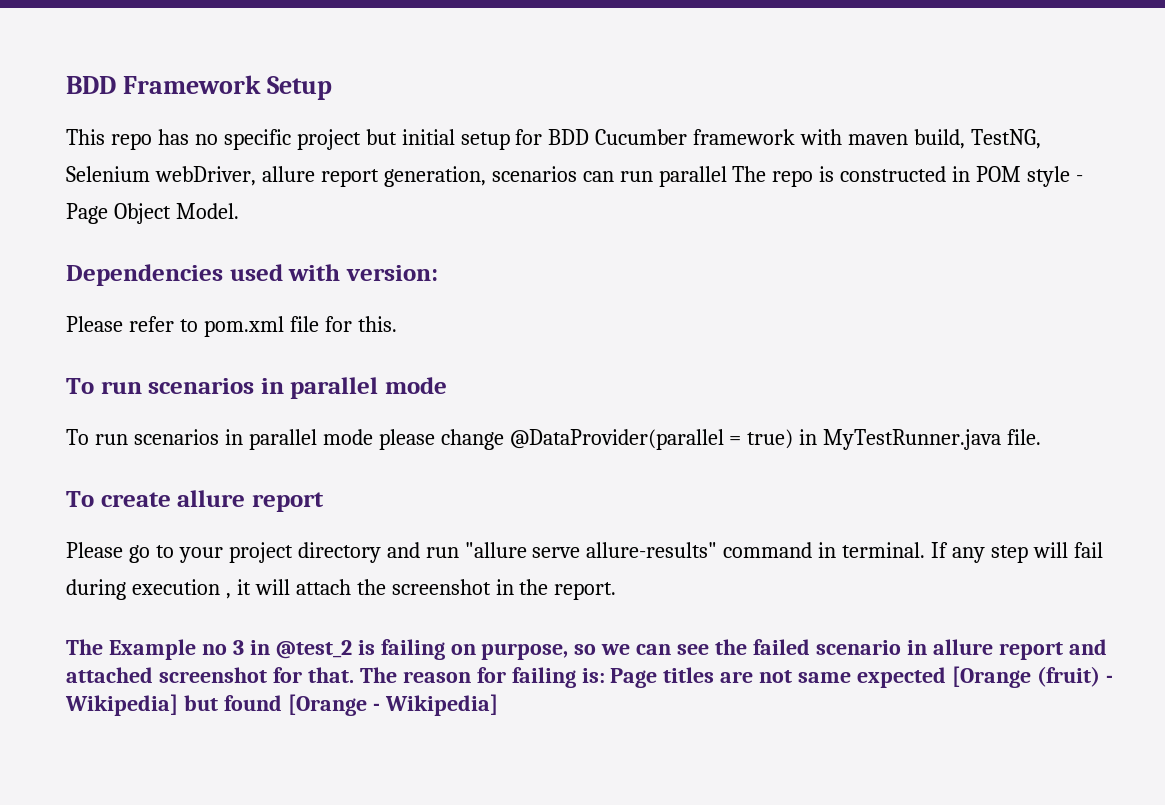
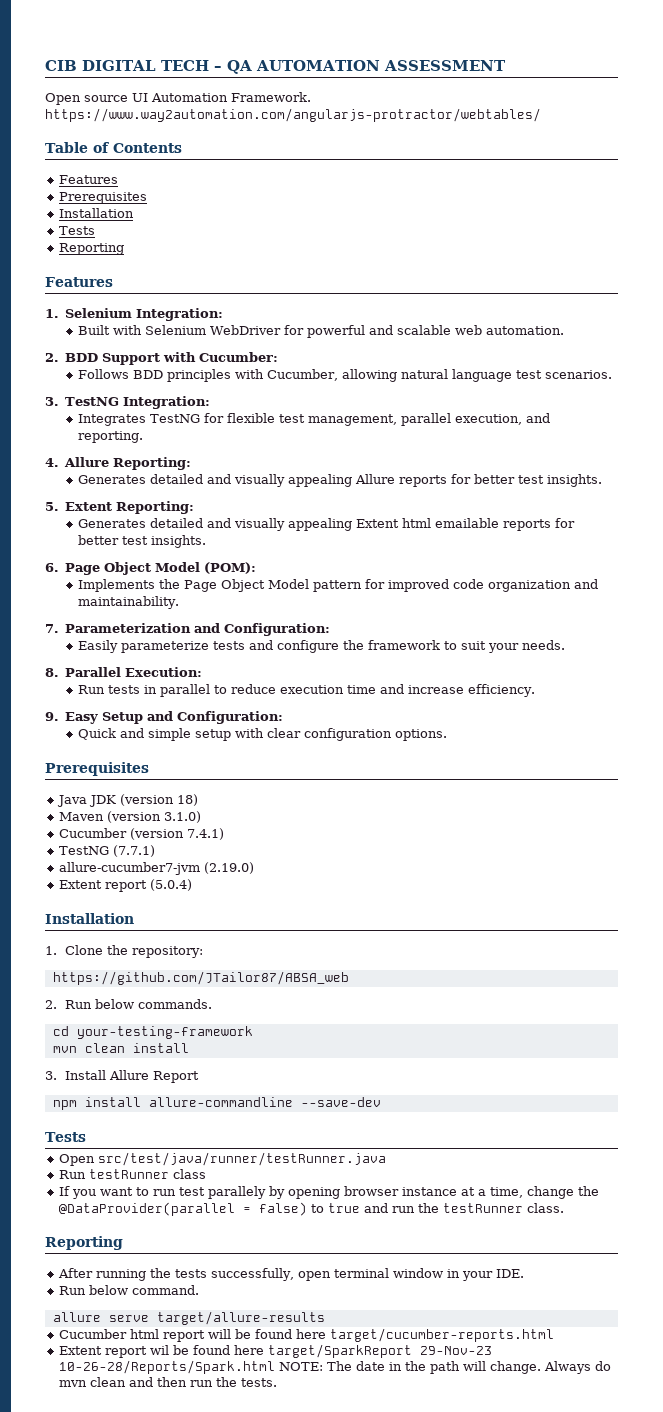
[66,75,332,100] [66,129,1042,150] [66,166,1084,187] [66,203,239,224] [66,264,438,286] [66,316,397,337] [66,377,448,399] [66,429,1042,450] [66,490,324,512] [66,542,1103,563] [66,579,617,600] [66,639,1107,660] [66,666,1113,688] [65,694,498,716] BDD Framework Setup // This repo has no specific project but initial setup for BDD Cucumber framework with maven build, TestNG, Selenium webDriver, allure report generation, scenarios can run parallel The repo is constructed in POM style - Page Object Model. // Dependencies used with version: // Please refer to pom.xml file for this. // To run scenarios in parallel mode // To run scenarios in parallel mode please change @DataProvider(parallel = true) in MyTestRunner.java file. // To create allure report // Please go to your project directory and run "allure serve allure-results" command in terminal. If any step will fail during execution , it will attach the screenshot in the report. // The Example no 3 in @test_2 is failing on purpose, so we can see the failed scenario in allure report and attached screenshot for that. The reason for failing is: Page titles are not same expected [Orange (fruit) - Wikipedia] but found [Orange - Wikipedia] -> [45,60,506,74] [45,92,311,105] [45,108,541,122] [45,142,182,153] [58,175,118,184] [58,192,147,204] [58,208,134,218] [58,226,95,235] [58,243,124,255] [45,277,113,287] [45,308,224,321] [78,325,565,338] [45,352,279,365] [78,369,613,382] [45,396,211,409] [78,413,551,426] [78,431,144,443] [45,457,192,470] [78,474,603,487] [45,501,195,514] [78,518,576,531] [78,535,207,548] [45,562,257,575] [78,579,599,592] [78,596,180,609] [45,623,331,636] [78,640,566,653] [45,667,203,677] [78,684,536,697] [45,711,284,724] [78,728,448,741] [45,762,149,776] [56,794,198,807] [58,811,201,823] [58,828,224,840] [58,845,155,857] [58,862,254,875] [58,879,192,892] [45,913,134,924] [45,945,203,958] [52,971,349,985] [45,999,212,1009] [52,1026,253,1039] [52,1043,189,1053] [45,1070,199,1083] [52,1097,381,1110] [45,1132,86,1142] [58,1152,386,1166] [58,1169,206,1179] [58,1186,599,1199] [58,1202,564,1216] [45,1236,123,1250] [57,1268,524,1281] [58,1285,199,1295] [52,1311,325,1325] [58,1328,554,1342] [58,1344,492,1358] [58,1360,611,1374] [58,1377,277,1387] CIB DIGITAL TECH – QA AUTOMATION ASSESSMENT // Open source UI Automation Framework. https://www.way2automation.com/angularjs-protractor/webtables/ // Table of Contents // Features // Prerequisites // Installation // Tests // Reporting // Features // 1. Selenium Integration: // Built with Selenium WebDriver for powerful and scalable web automation. // 2. BDD Support with Cucumber: // Follows BDD principles with Cucumber, allowing natural language test scenarios. // 3. TestNG Integration: // Integrates TestNG for flexible test management, parallel execution, and reporting. // 4. Allure Reporting: // Generates detailed and visually appealing Allure reports for better test insights. // 5. Extent Reporting: // Generates detailed and visually appealing Extent html emailable reports for better test insights. // 6. Page Object Model (POM): // Implements the Page Object Model pattern for improved code organization and maintainability. // 7. Parameterization and Configuration: // Easily parameterize tests and configure the framework to suit your needs. // 8. Parallel Execution: // Run tests in parallel to reduce execution time and increase efficiency. // 9. Easy Setup and Configuration: // Quick and simple setup with clear configuration options. // Prerequisites // Java JDK (version 18) // Maven (version 3.1.0) // Cucumber (version 7.4.1) // TestNG (7.7.1) // allure-cucumber7-jvm (2.19.0) // Extent report (5.0.4) // Installation // 1. Clone the repository: // https://github.com/JTailor87/ABSA_web // 2. Run below commands. // cd your-testing-framework // mvn clean install // 3. Install Allure Report // npm install allure-commandline --save-dev // Tests // Open src/test/java/runner/testRunner.java // Run testRunner class // If you want to run test parallely by opening browser instance at a time, change the @DataProvider(parallel = false) to true and run the testRunner class. // Reporting // After running the tests successfully, open terminal window in your IDE. // Run below command. // allure serve target/allure-results // Cucumber html report will be found here target/cucumber-reports.html // Extent report wil be found here target/SparkReport 29-Nov-23 10-26-28/Reports/Spark.html NOTE: The date in the path will change. Always do mvn clean and then run the tests.

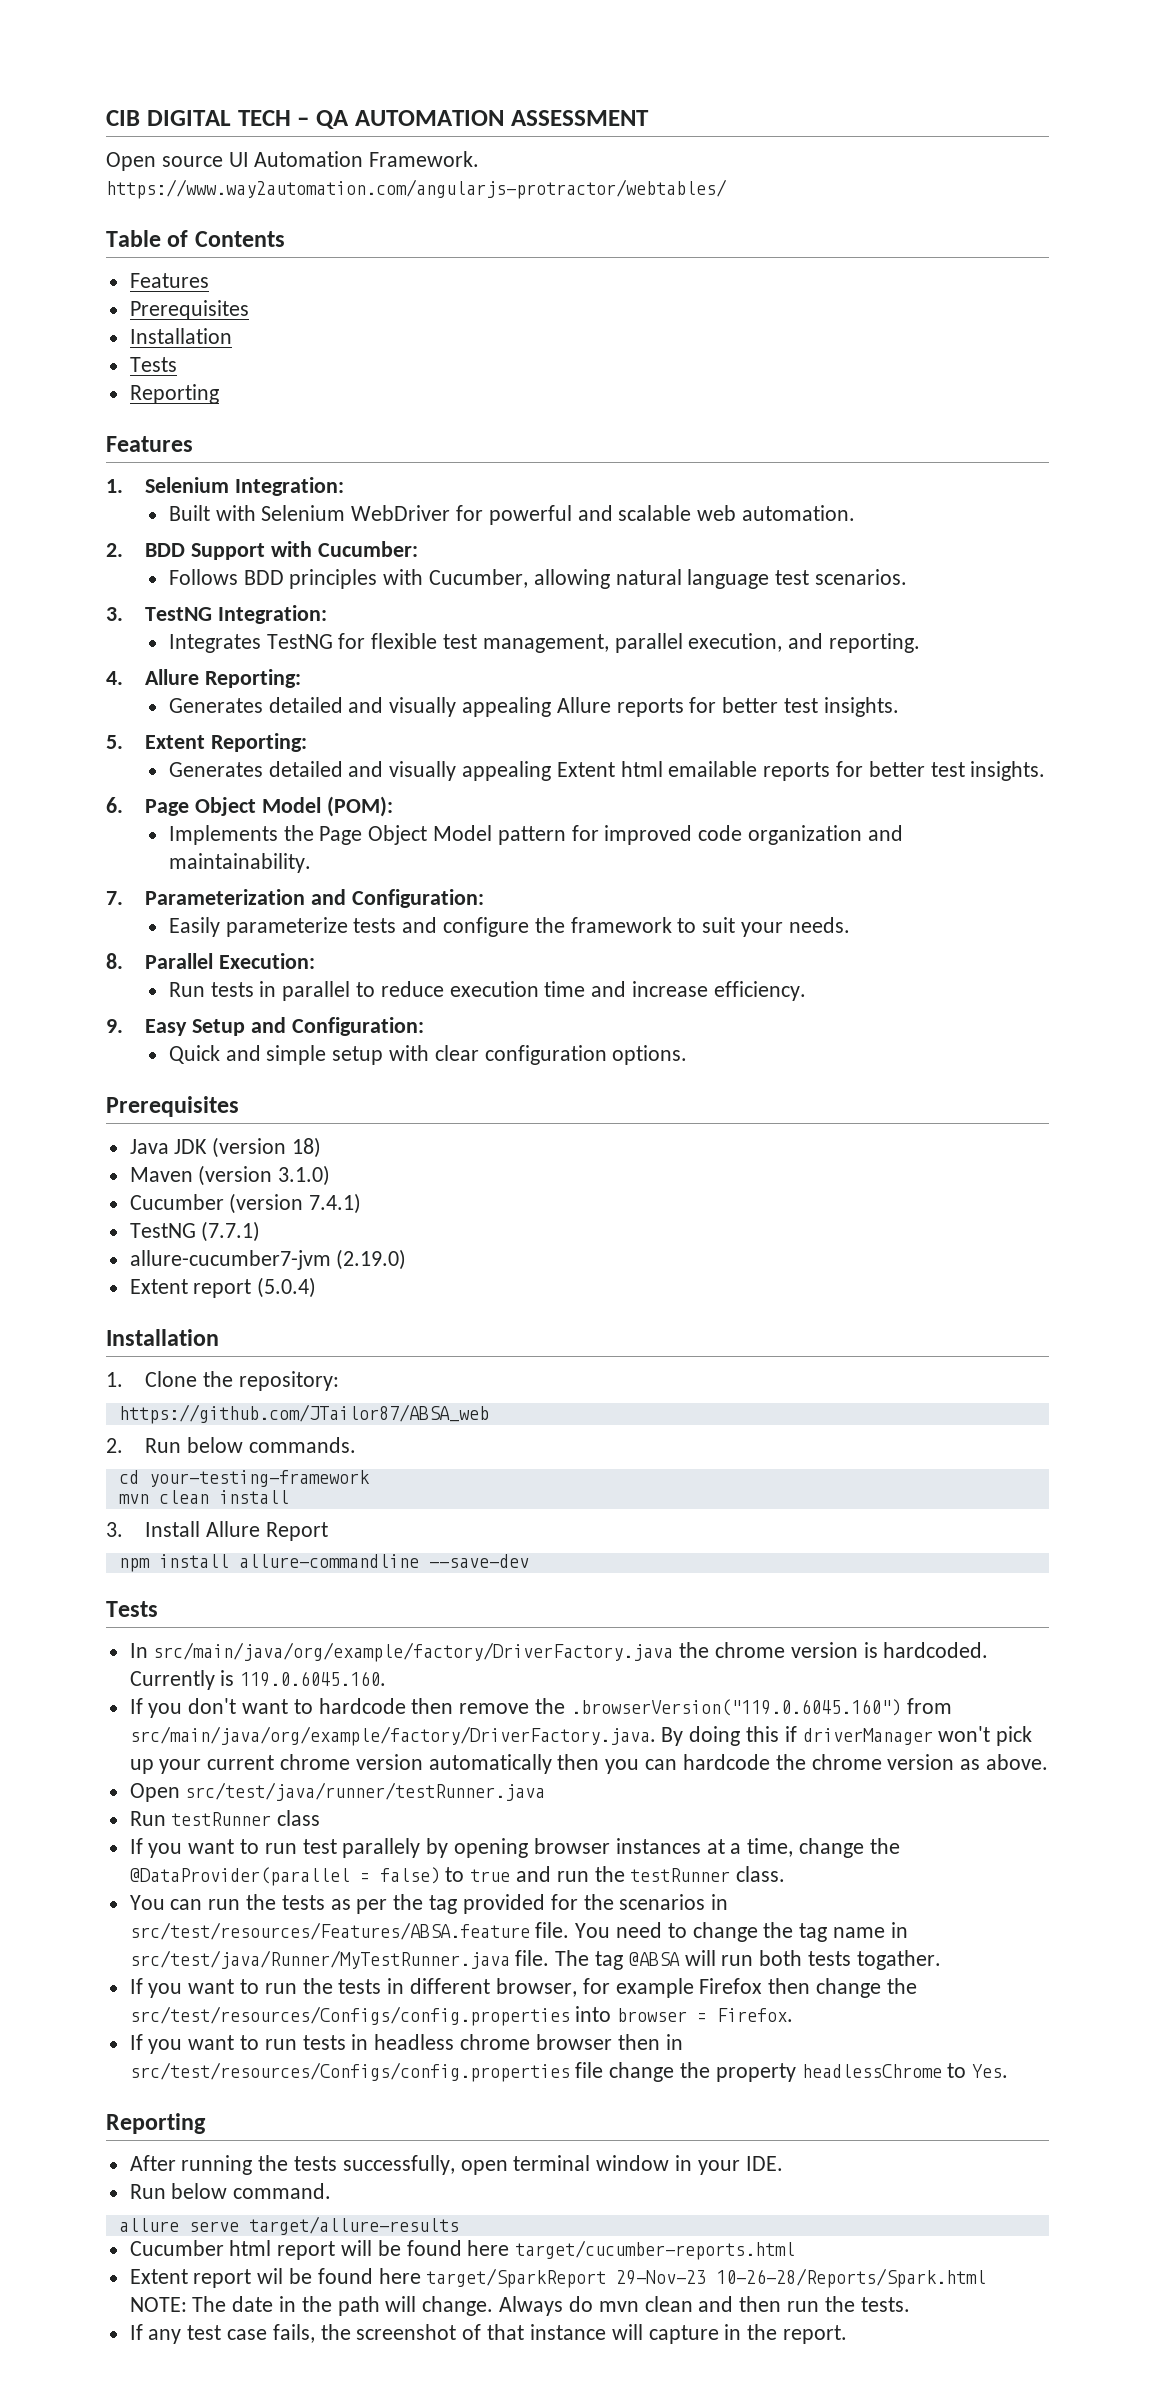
(86, 1137) none -> [129,1642,989,1662] [129,1670,387,1690] [129,1698,952,1718] [129,1726,1033,1746] [129,1754,1048,1774] // In src/main/java/org/example/factory/DriverFactory.java the chrome version is hardcoded. Currently is 119.0.6045.160. // If you don't want to hardcode then remove the .browserVersion("119.0.6045.160") from src/main/java/org/example/factory/DriverFactory.java. By doing this if driverManager won't pick up your current chrome version automatically then you can hardcode the chrome version as above.
[401,1187,457,1196] instance -> [615,1838,701,1854] instances
(564, 1208) none -> [129,1894,729,1914] [129,1922,908,1942] [129,1950,941,1970] [129,1978,917,1998] [129,2006,794,2026] [129,2034,683,2054] [129,2062,1009,2082] // You can run the tests as per the tag provided for the scenarios in src/test/resources/Features/ABSA.feature file. You need to change the tag name in src/test/java/Runner/MyTestRunner.java file. The tag @ABSA will run both tests togather. // If you want to run the tests in different browser, for example Firefox then change the src/test/resources/Configs/config.properties into browser = Firefox. // If you want to run tests in headless chrome browser then in src/test/resources/Configs/config.properties file change the property headlessChrome to Yes.
(277, 1382) none -> [129,2324,847,2344] // If any test case fails, the screenshot of that instance will capture in the report.

